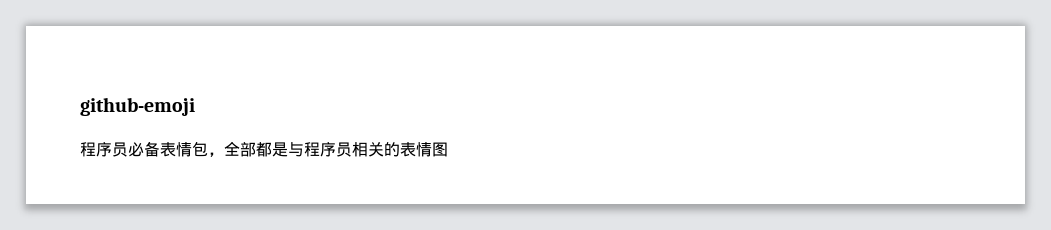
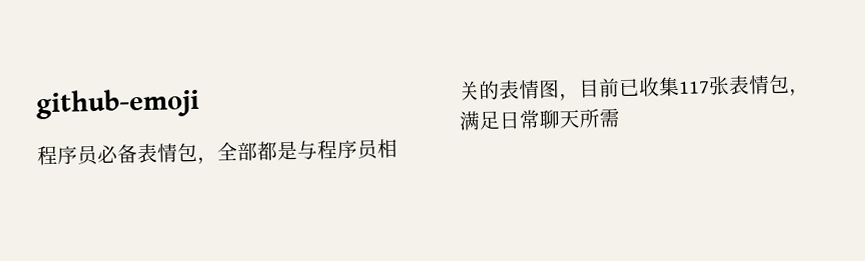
(448, 149) none -> [559,74,810,101] [459,108,620,131] ，目前已收集117张表情包，满足日常聊天所需

